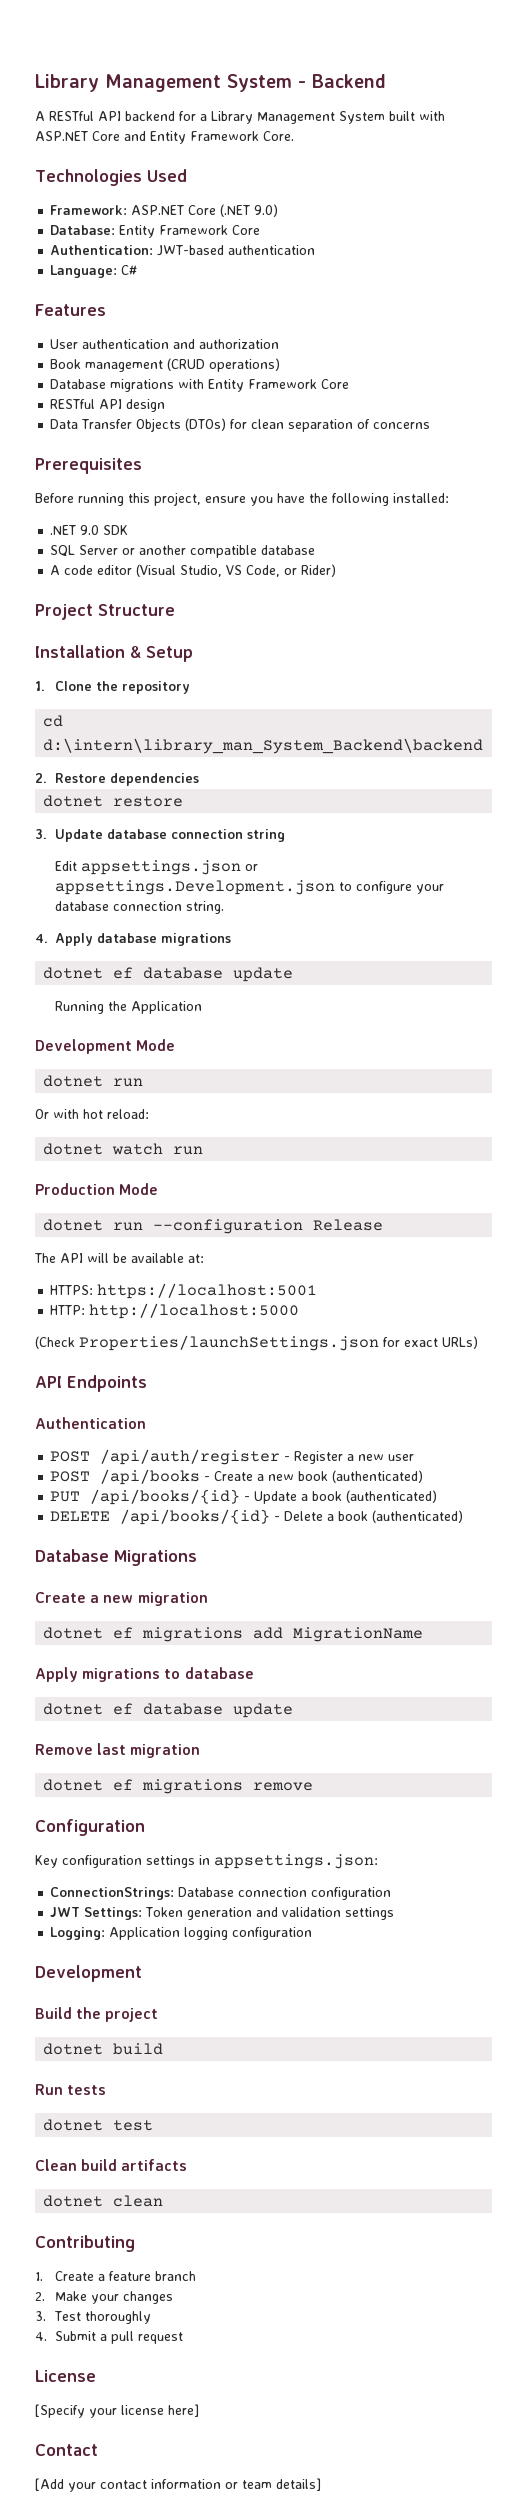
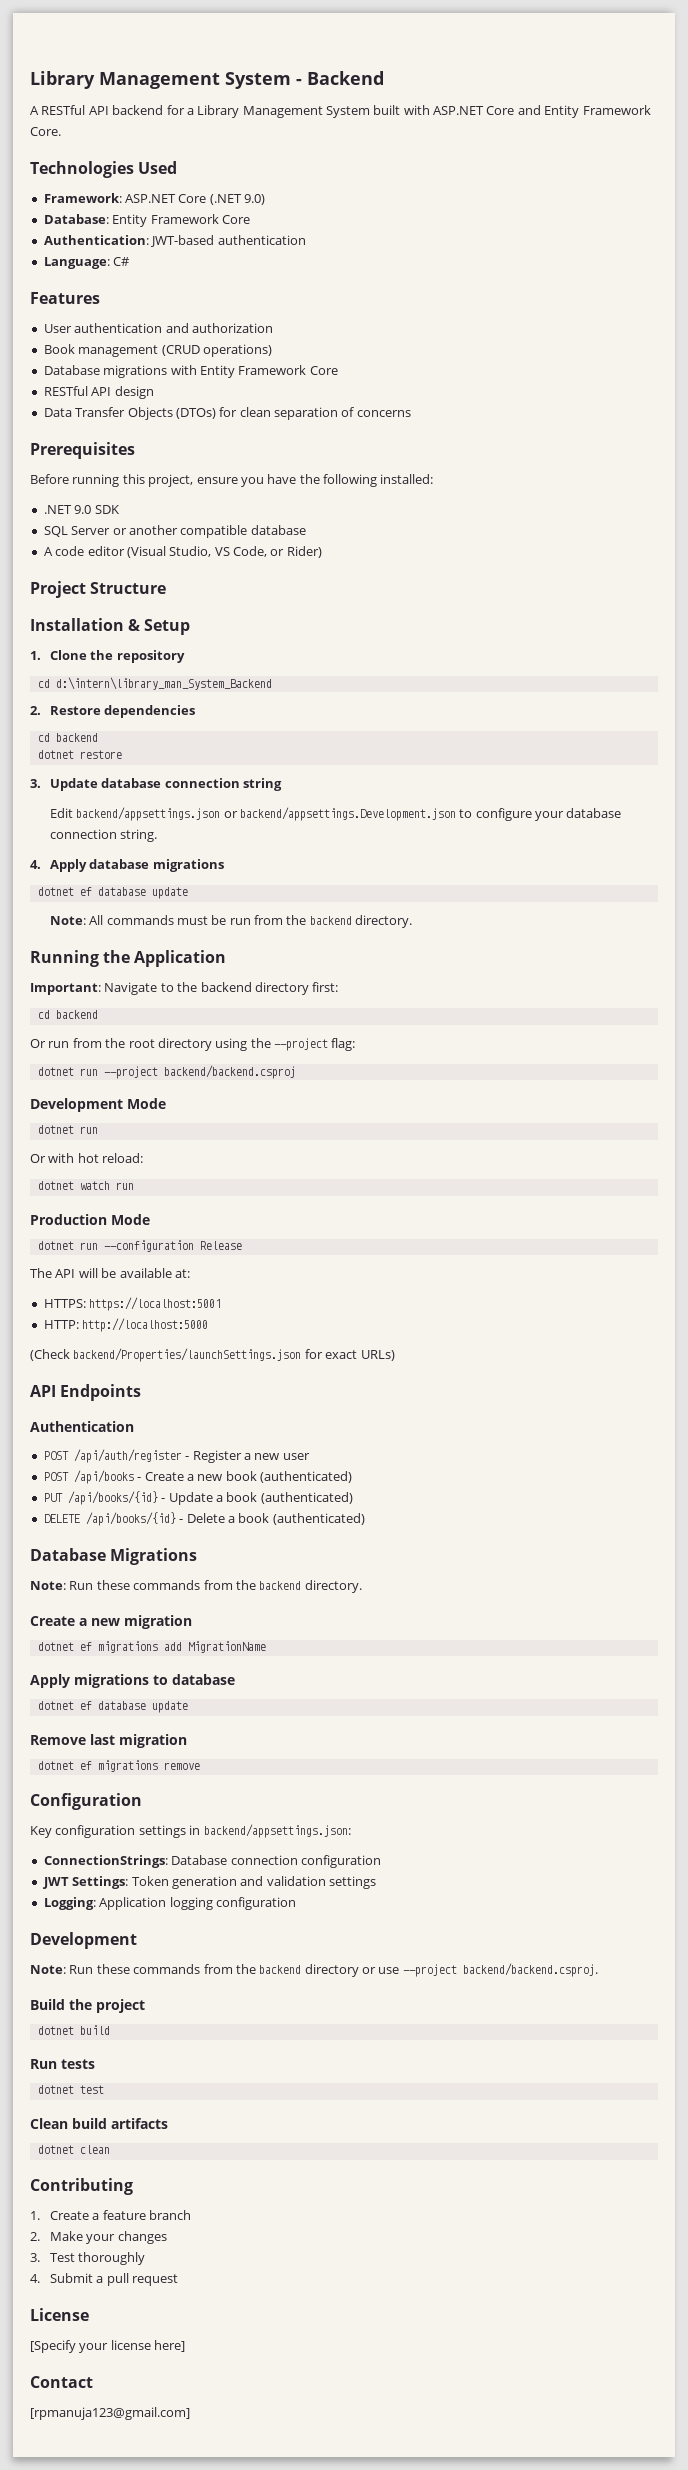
[43,738,484,754] d:\intern\library_man_System_Backend\backend -> [55,677,272,690] d:\intern\library_man_System_Backend
(200, 779) none -> [37,733,98,742] // cd backend
[81,860,259,875] [55,880,336,895] appsettings.json or appsettings.Development.json -> [76,807,456,821] backend/appsettings.json or backend/appsettings.Development.json
[55,1001,203,1014] Running the Application -> [49,915,413,928] [30,950,227,967] [30,982,339,995] [37,1010,98,1019] [30,1038,356,1051] [37,1065,296,1079] Note: All commands must be run from the backend directory. // Running the Application // Important: Navigate to the backend directory first: // cd backend // Or run from the root directory using the --project flag: // dotnet run --project backend/backend.csproj
[79,1335,379,1351] Properties/launchSettings.json -> [73,1348,302,1362] backend/Properties/launchSettings.json
(197, 1558) none -> [30,1580,362,1593] // Note: Run these commands from the backend directory.
[214,1854,378,1869] appsettings.json: -> [203,1824,351,1838] backend/appsettings.json:
(142, 1973) none -> [30,1963,598,1977] // Note: Run these commands from the backend directory or use --project backend/backend.csproj.
[35,2478,321,2492] [Add your contact information or team details] -> [30,2407,190,2420] [rpmanuja123@gmail.com]

